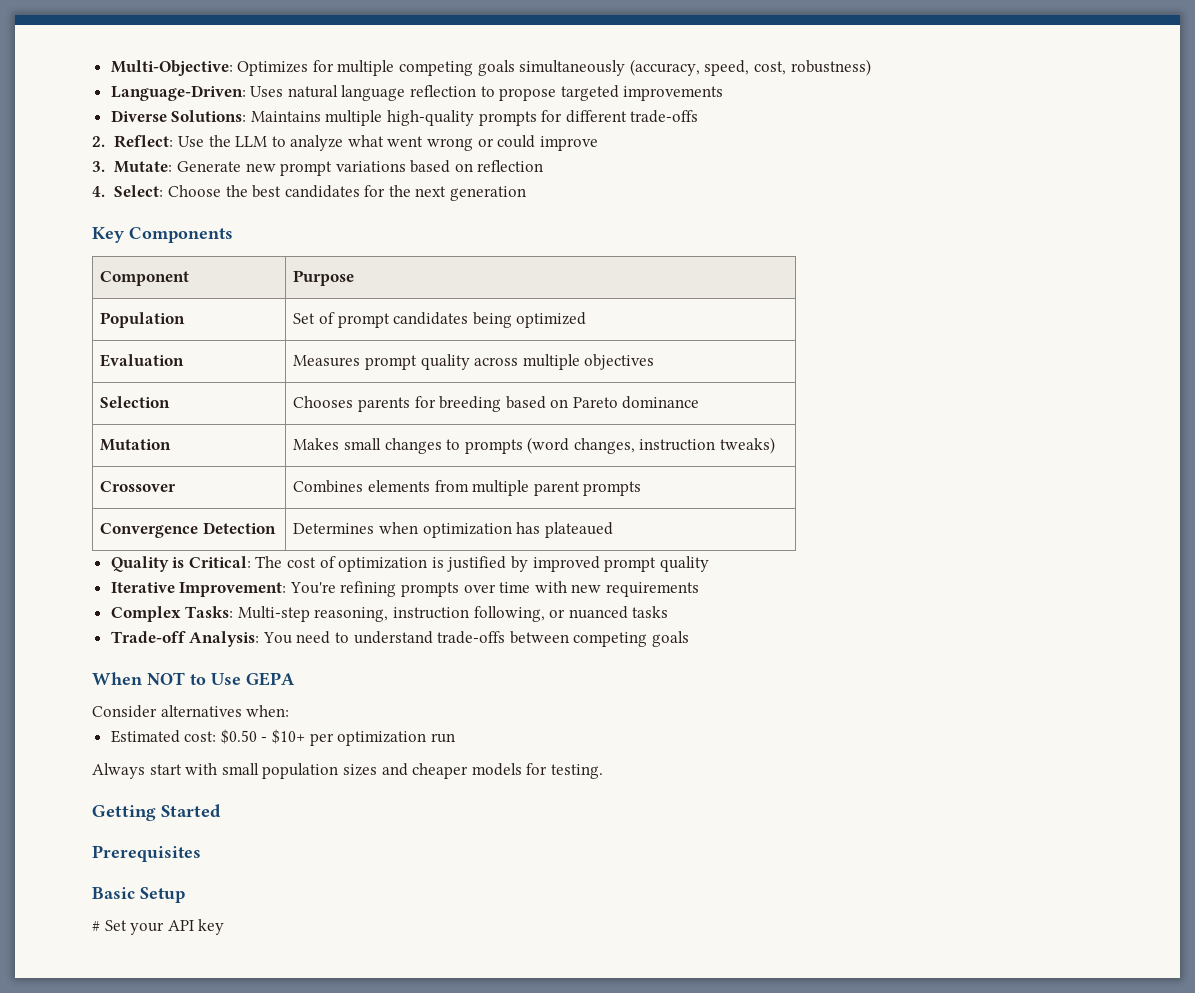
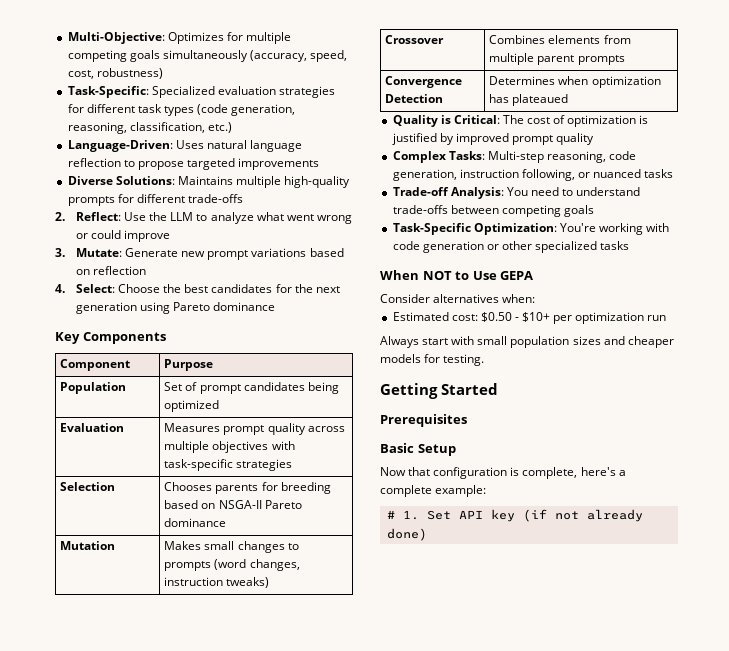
(871, 67) none -> [67,86,335,98] [67,104,296,116] [67,122,232,134] // Task-Specific: Specialized evaluation strategies for different task types (code generation, reasoning, classification, etc.)
(527, 193) none -> [140,302,276,314] using Pareto dominance
(655, 362) none -> [271,441,295,450] [164,459,293,471] with task-specific strategies
(569, 403) none -> [218,500,262,509] NSGA-II
[110,581,700,597] // Iterative Improvement: You're refining prompts over time with new requirements -> (595, 139) none
(389, 614) none -> [609,151,637,160] [392,169,457,181] code generation,
(690, 639) none -> [392,223,670,235] [392,241,630,253] // Task-Specific Optimization: You're working with code generation or other specialized tasks
[92,919,225,935] # Set your API key -> [380,467,626,479] [380,485,487,497] [386,509,643,522] [386,528,427,541] Now that configuration is complete, here's a complete example: // # 1. Set API key (if not already done)

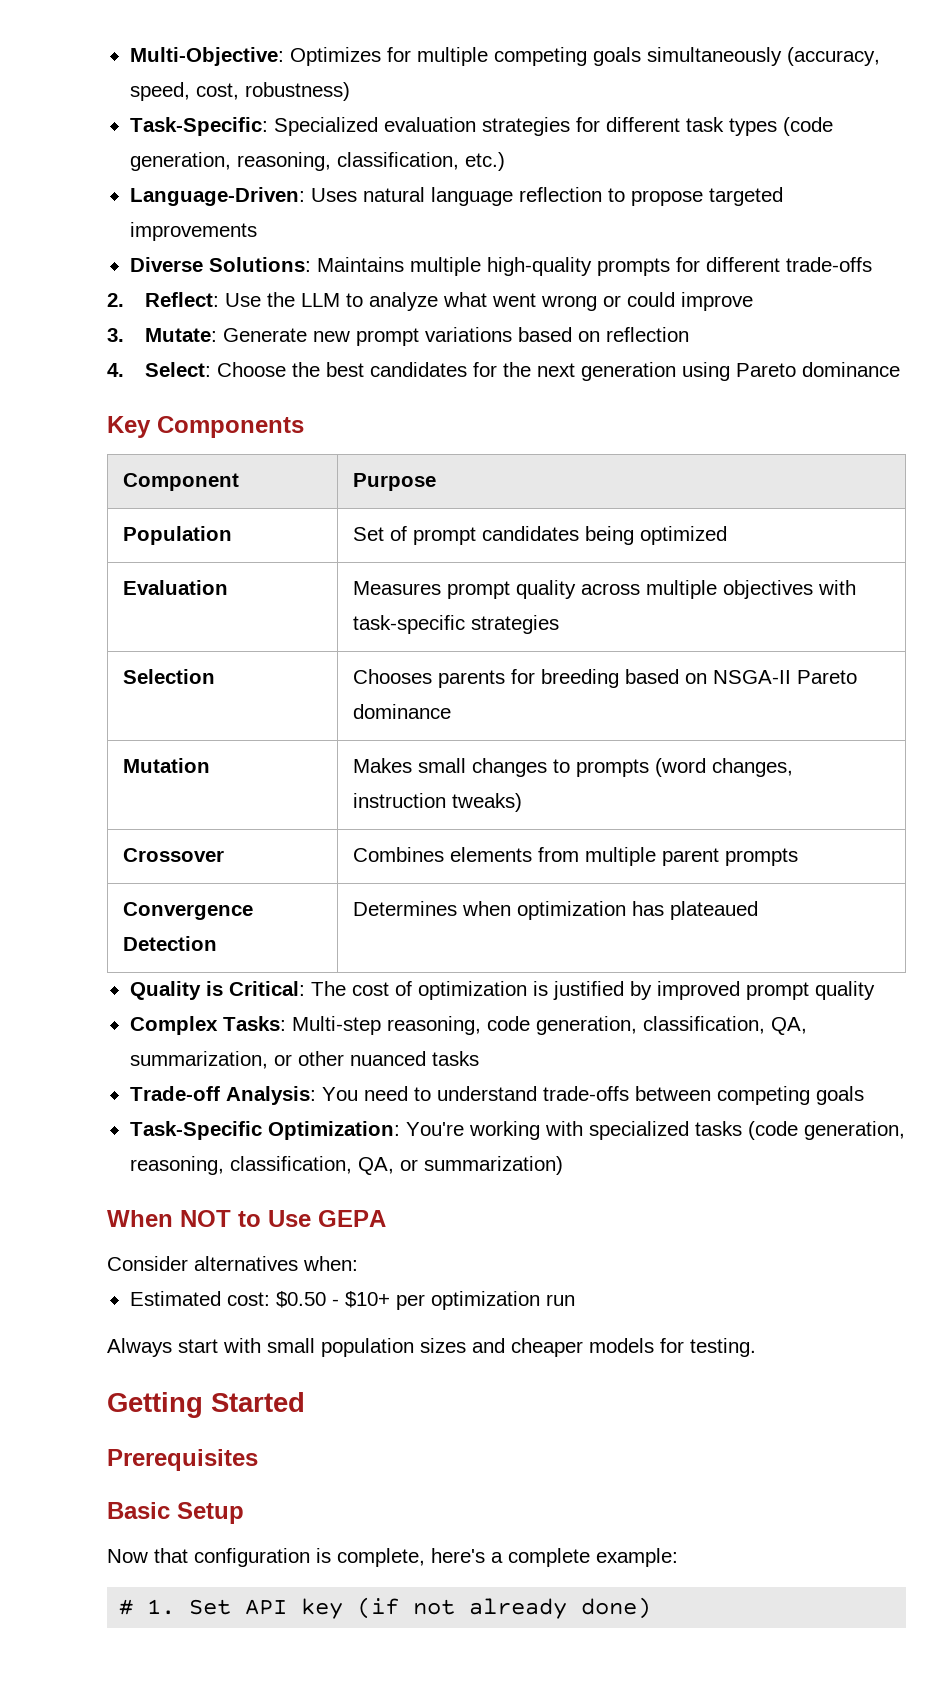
[459,169,590,181] instruction following, or -> [642,1016,807,1035] [129,1051,344,1069] classification, QA, summarization, or other
[392,241,630,253] code generation or other specialized tasks -> [588,1121,905,1140] [129,1156,563,1175] specialized tasks (code generation, reasoning, classification, QA, or summarization)

